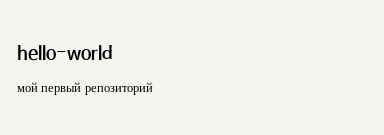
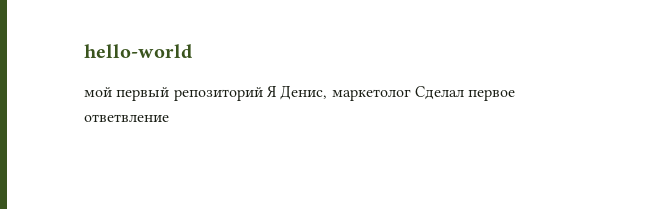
(153, 88) none -> [266,85,516,101] [84,114,169,122] Я Денис, маркетолог Сделал первое ответвление

